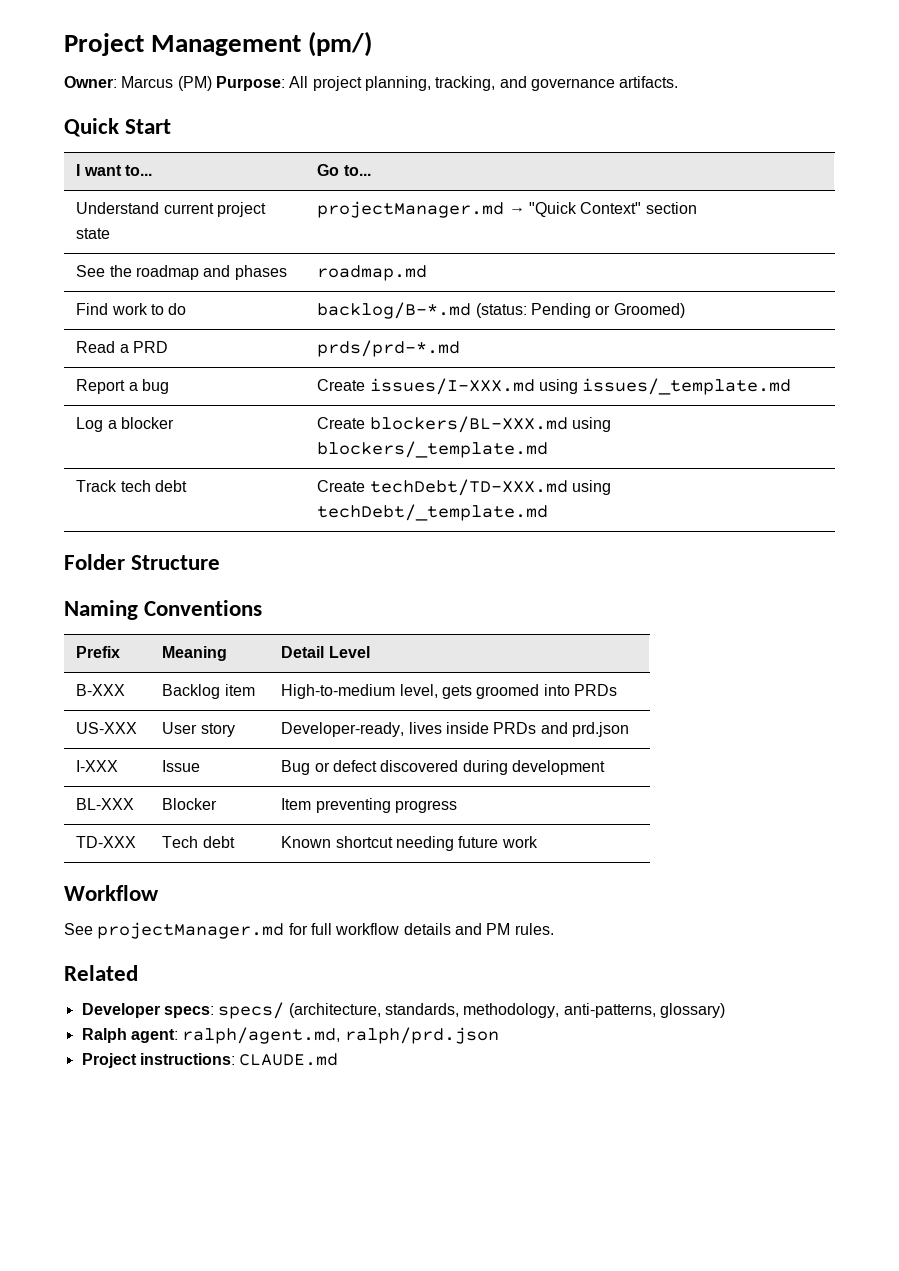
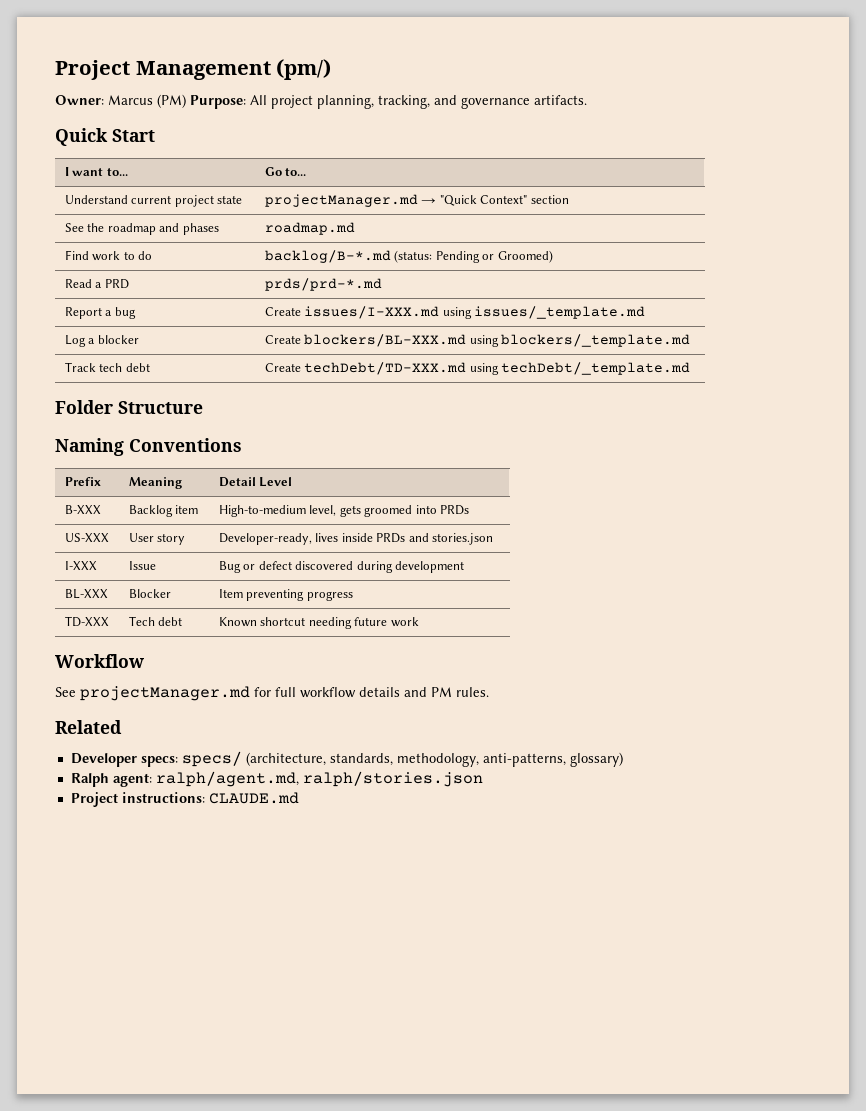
[571,722,629,737] prd.json -> [432,533,494,545] stories.json
[344,1027,499,1044] ralph/prd.json -> [302,771,483,787] ralph/stories.json

